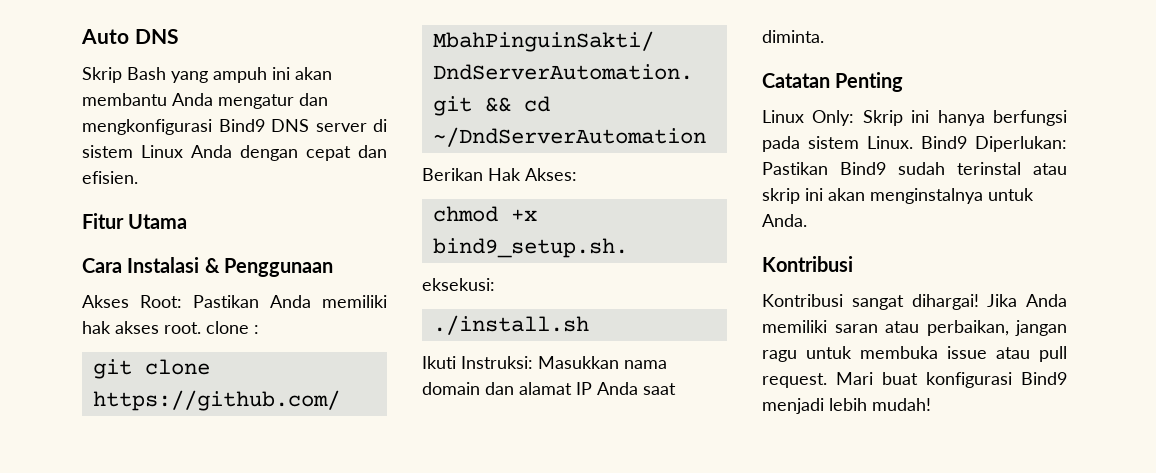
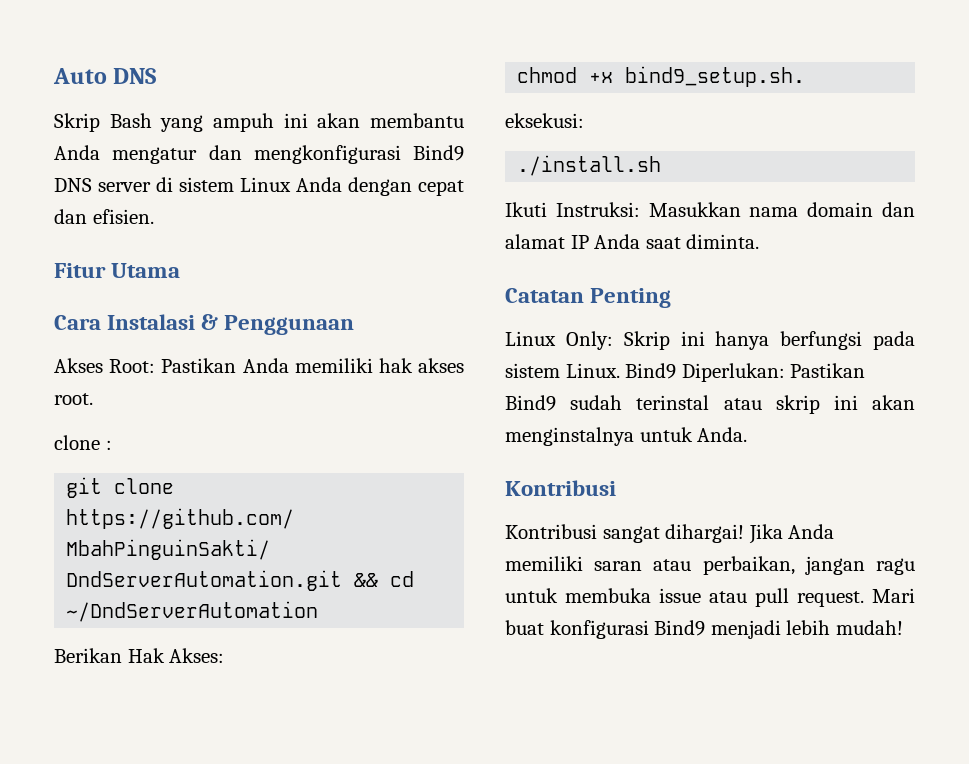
(201, 328) none -> (93, 399) //

